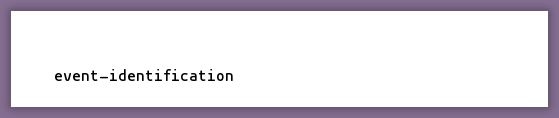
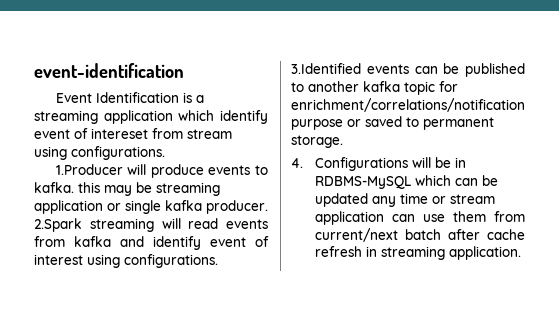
(234, 75) none -> [55,92,204,103] [34,110,268,124] [34,128,232,139] [34,146,165,160] [55,164,268,178] [34,182,220,196] [34,200,268,214] [34,218,268,232] [34,236,269,250] [34,254,218,268] [291,63,525,77] [291,81,458,95] [291,98,525,112] [291,116,494,130] [291,135,343,148] [291,157,466,171] [314,175,498,189] [314,193,495,207] [314,211,525,225] [314,228,525,242] [314,246,521,260] // Event Identification is a streaming application which identify event of intereset from stream using configurations. // 1.Producer will produce events to kafka. this may be streaming application or single kafka producer. 2.Spark streaming will read events from kafka and identify event of interest using configurations. 3.Identified events can be published to another kafka topic for enrichment/correlations/notification purpose or saved to permanent storage. // 4. Configurations will be in RDBMS-MySQL which can be updated any time or stream application can use them from current/next batch after cache refresh in streaming application.

